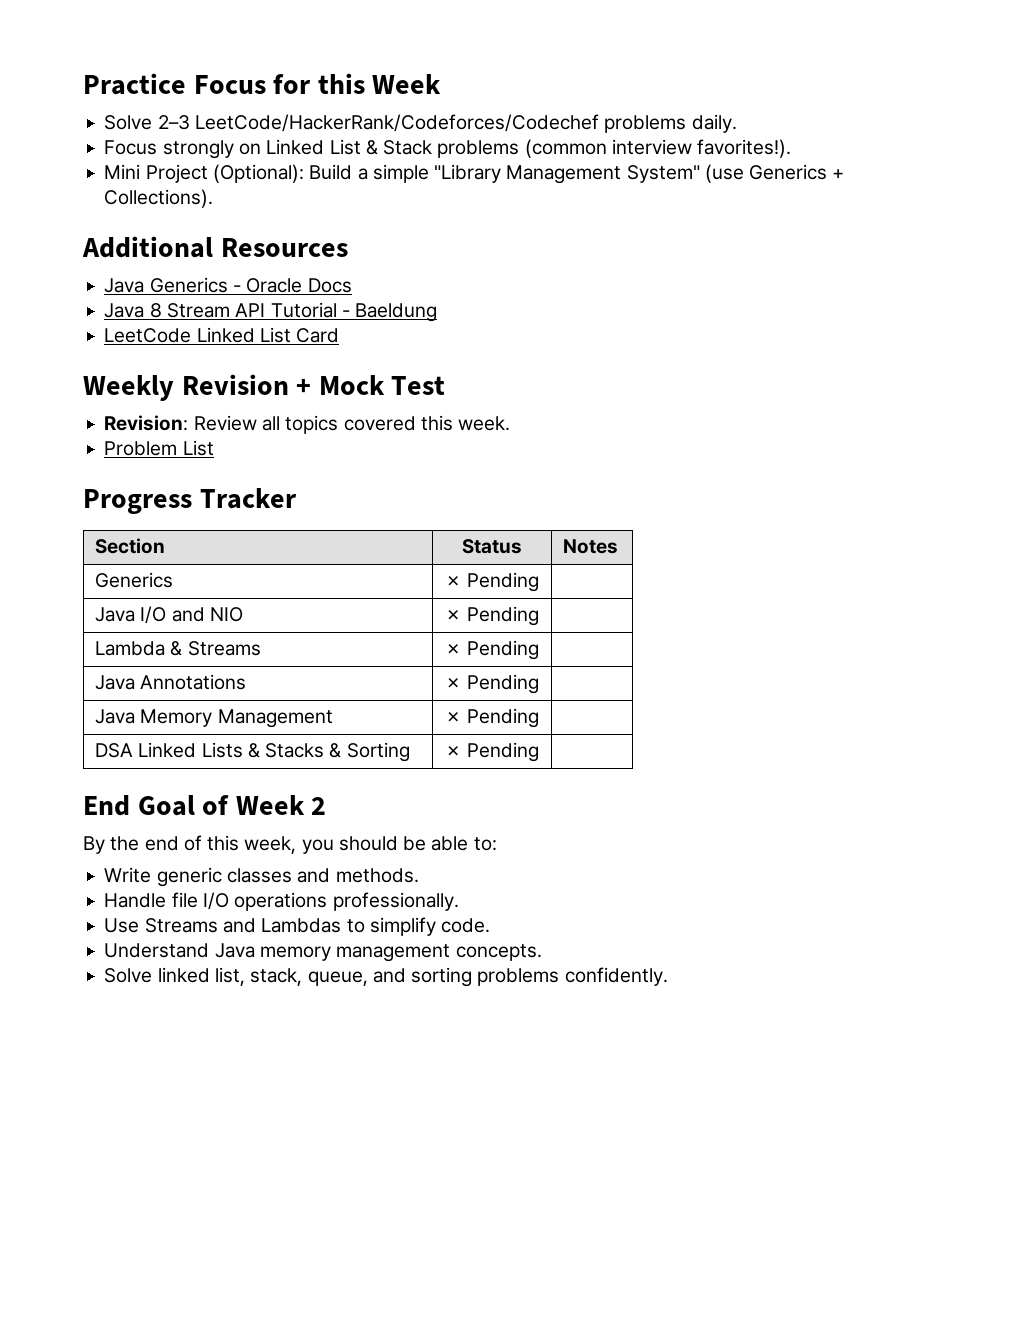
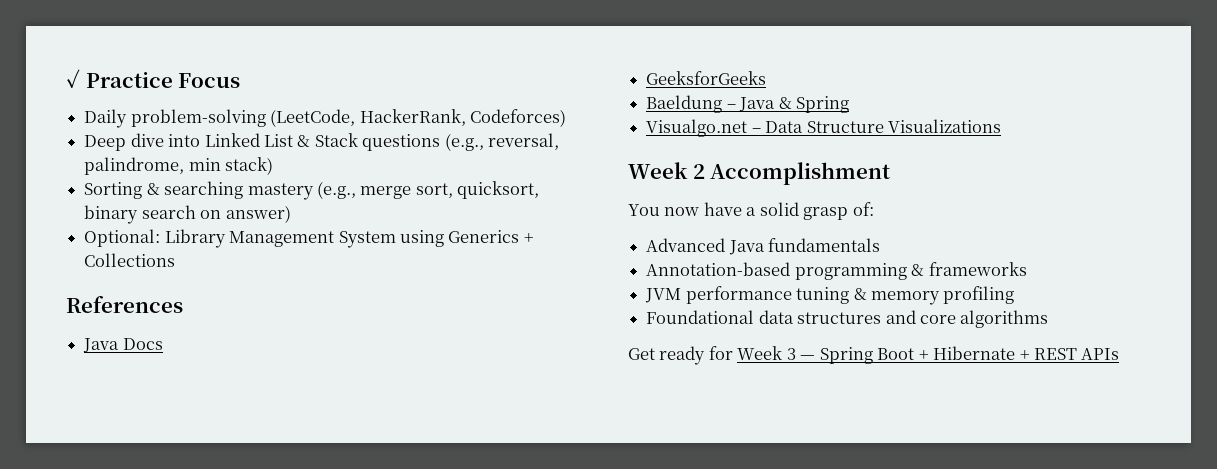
(83, 84) none -> [66,69,80,88] ✓
[273,73,442,94] [104,114,737,133] [104,139,792,159] [104,164,845,184] [104,189,214,208] [82,236,348,258] [104,277,352,293] [104,302,438,322] [104,327,340,343] [83,374,446,401] [104,415,511,434] [104,440,214,456] [83,488,297,514] [95,538,166,554] [462,539,522,554] [563,539,619,554] [95,572,174,588] [445,572,539,592] [95,606,243,624] [445,606,539,626] [95,641,261,656] [445,640,539,660] [95,674,247,690] [445,674,539,694] [95,709,333,728] [445,708,539,728] [95,742,410,762] [445,742,539,762] [83,795,327,816] [83,835,497,854] [104,867,419,887] [104,892,459,911] [104,917,491,936] [104,943,542,962] [104,967,668,987] for this Week // Solve 2–3 LeetCode/HackerRank/Codeforces/Codechef problems daily. // Focus strongly on Linked List & Stack problems (common interview favorites!). // Mini Project (Optional): Build a simple "Library Management System" (use Generics + Collections). // Additional Resources // Java Generics - Oracle Docs // Java 8 Stream API Tutorial - Baeldung // LeetCode Linked List Card // Weekly Revision + Mock Test // Revision: Review all topics covered this week. // Problem List // Progress Tracker // Section | Status | Notes // Generics | ✗ Pending | // Java I/O and NIO | ✗ Pending | // Lambda & Streams | ✗ Pending | // Java Annotations | ✗ Pending | // Java Memory Management | ✗ Pending | // DSA Linked Lists & Stacks & Sorting | ✗ Pending | // End Goal of Week 2 // By the end of this week, you should be able to: // Write generic classes and methods. // Handle file I/O operations professionally. // Use Streams and Lambdas to simplify code. // Understand Java memory management concepts. // Solve linked list, stack, queue, and sorting problems confidently. -> [84,109,566,128] [84,133,560,151] [84,157,274,175] [84,181,540,200] [84,205,291,224] [84,229,534,248] [84,253,176,267] [66,296,183,313] [83,338,163,353] [646,71,767,85] [646,95,849,113] [646,119,1001,137] [628,162,891,185] [628,202,874,220] [646,238,881,255] [646,262,1027,280] [645,286,1015,305] [646,310,1049,328] [628,346,1120,365] // Daily problem-solving (LeetCode, HackerRank, Codeforces) // Deep dive into Linked List & Stack questions (e.g., reversal, palindrome, min stack) // Sorting & searching mastery (e.g., merge sort, quicksort, binary search on answer) // Optional: Library Management System using Generics + Collections // References // Java Docs // GeeksforGeeks // Baeldung – Java & Spring // Visualgo.net – Data Structure Visualizations // Week 2 Accomplishment // You now have a solid grasp of: // Advanced Java fundamentals // Annotation-based programming & frameworks // JVM performance tuning & memory profiling // Foundational data structures and core algorithms // Get ready for Week 3 — Spring Boot + Hibernate + REST APIs

